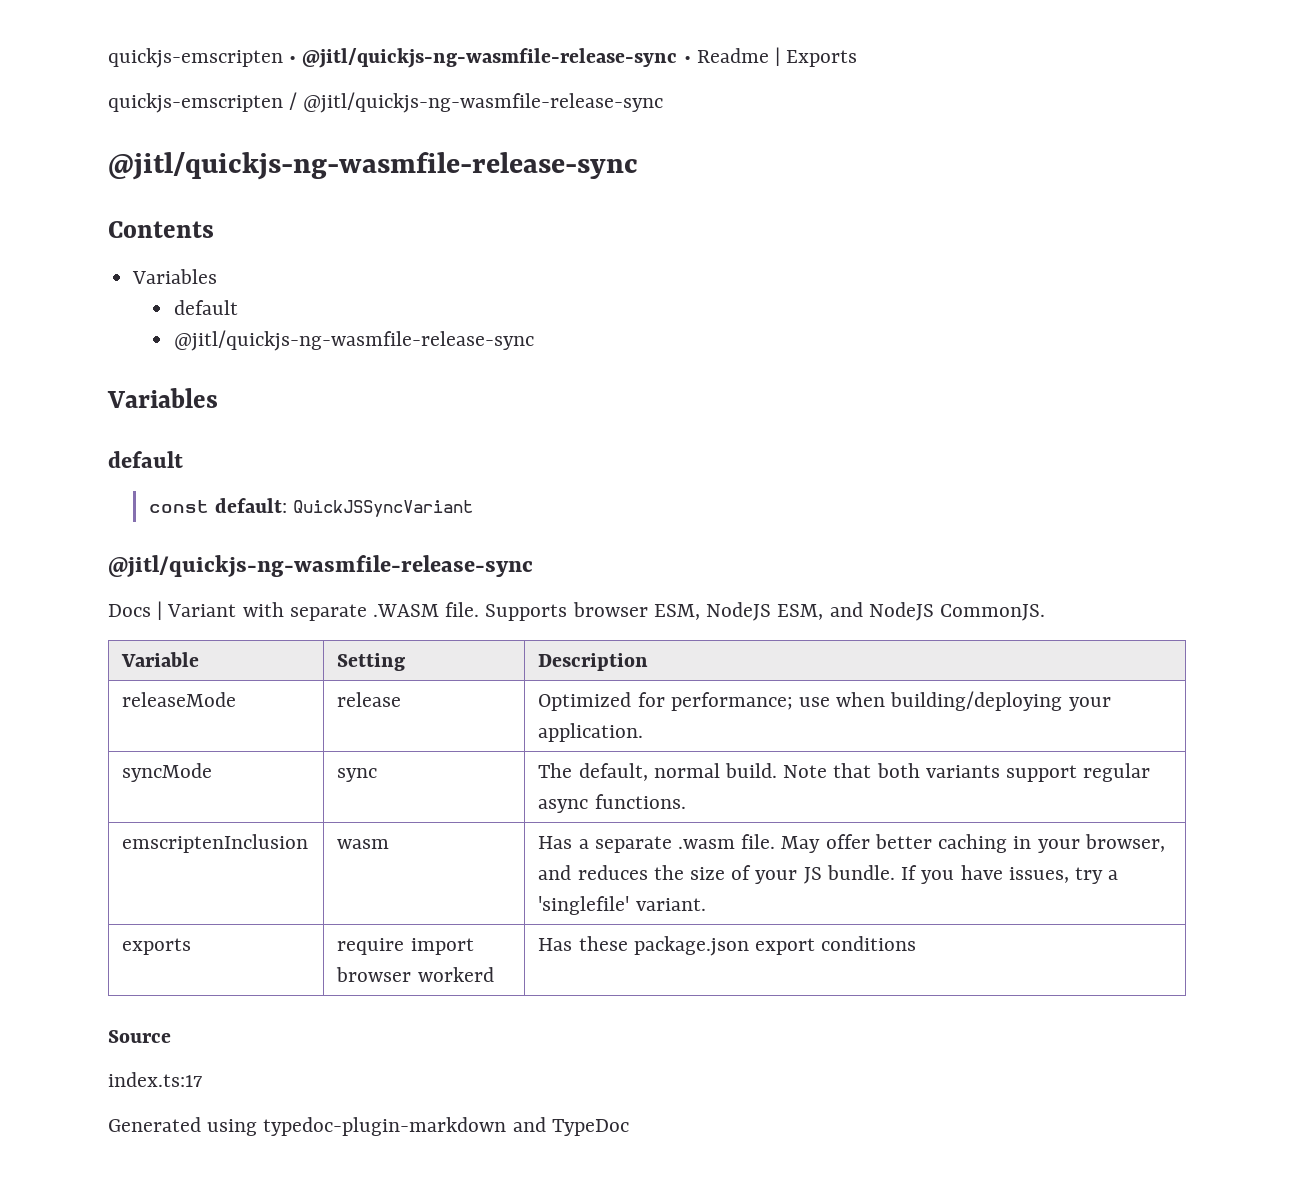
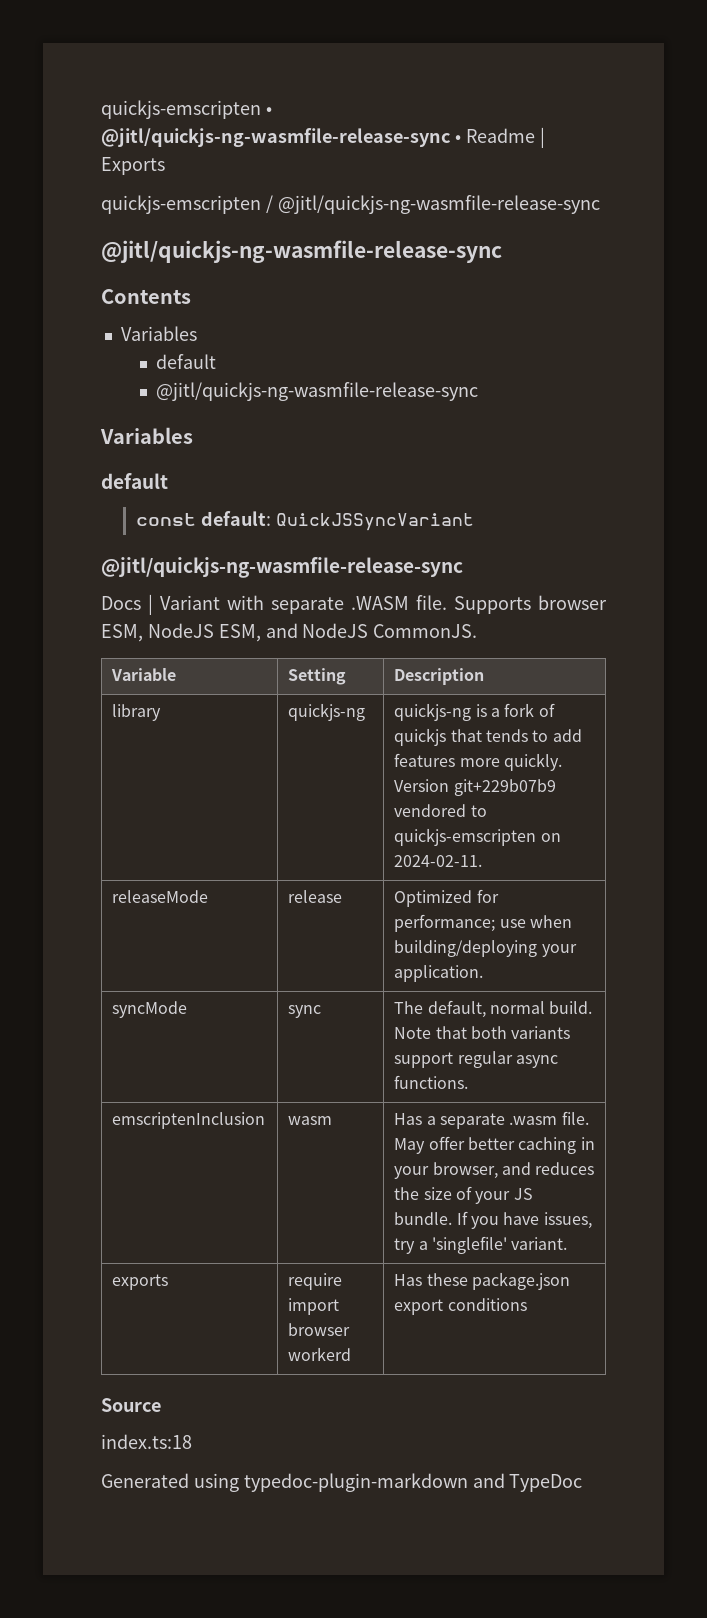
(649, 662) none -> [112,704,162,721] [288,703,366,721] [394,703,555,721] [394,728,582,746] [394,753,562,771] [394,779,556,796] [394,804,487,817] [394,828,561,846] [394,855,483,867] // library | quickjs-ng | quickjs-ng is a fork of quickjs that tends to add features more quickly. Version git+229b07b9 vendored to quickjs-emscripten on 2024-02-11.
[108,1072,202,1087] index.ts:17 -> [101,1434,192,1449] index.ts:18

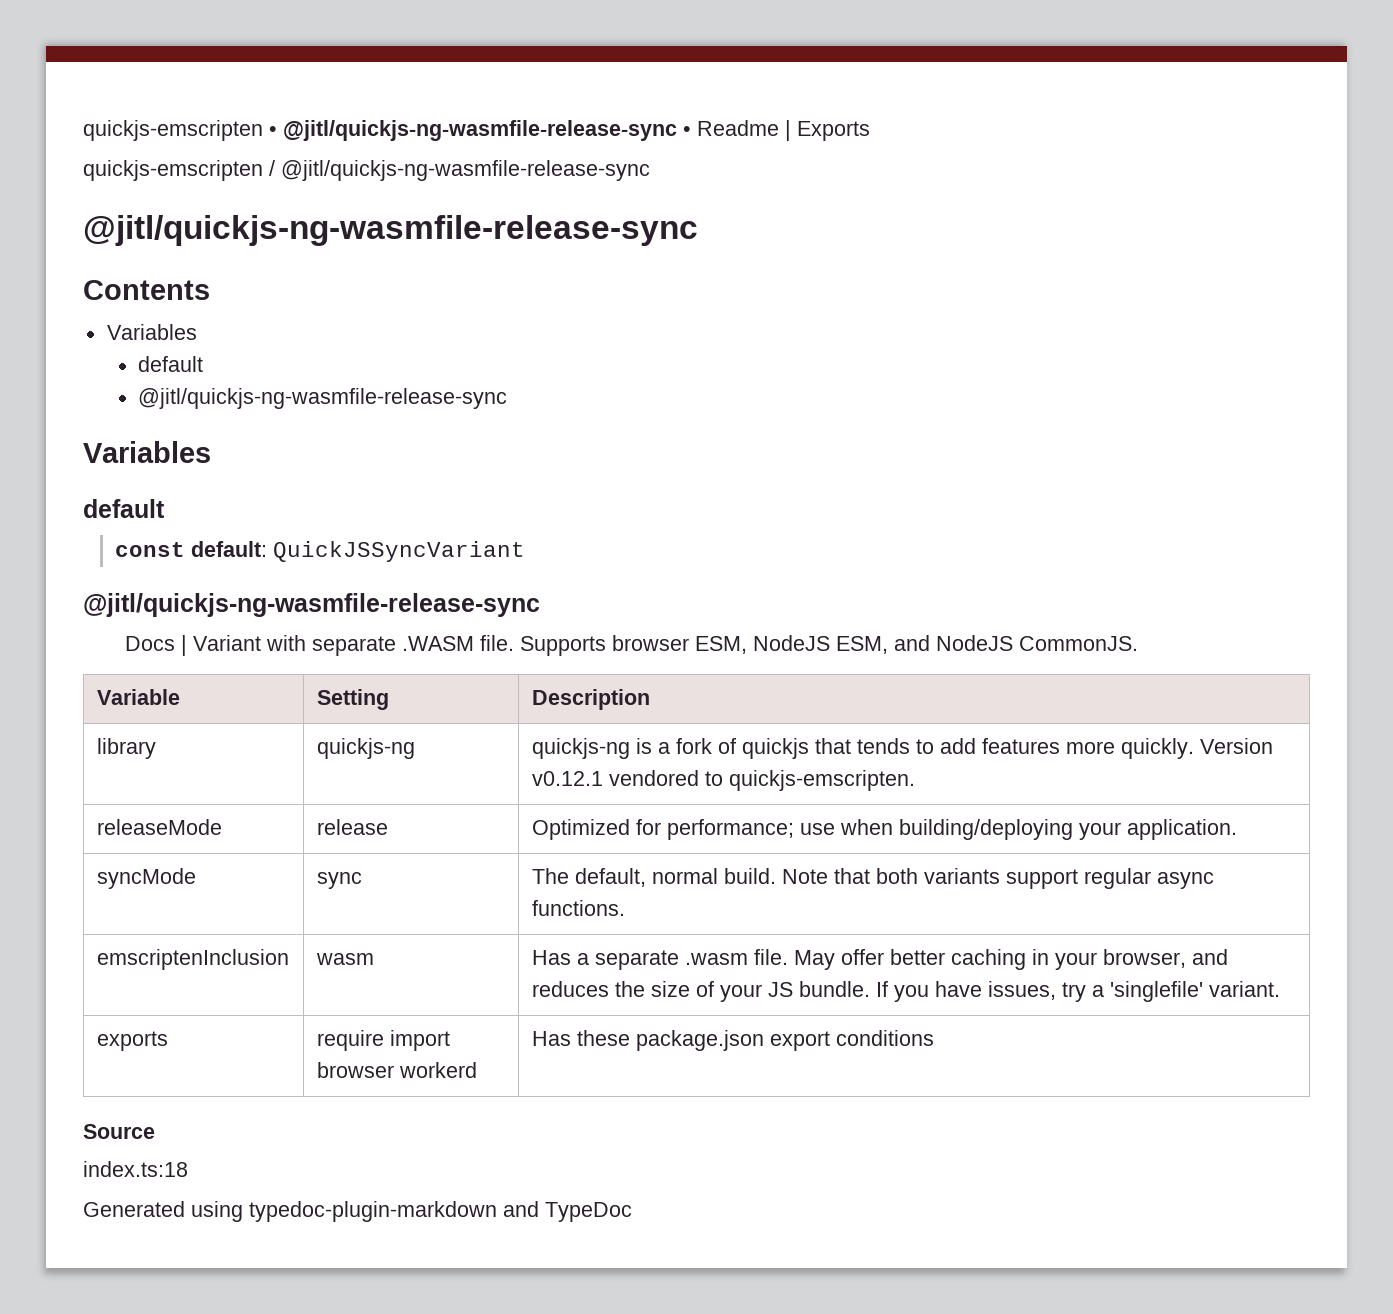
[453,779,556,796] git+229b07b9 -> [531,771,603,786] v0.12.1
[394,828,561,846] [394,855,483,867] quickjs-emscripten on 2024-02-11. -> [728,770,915,791] quickjs-emscripten.

